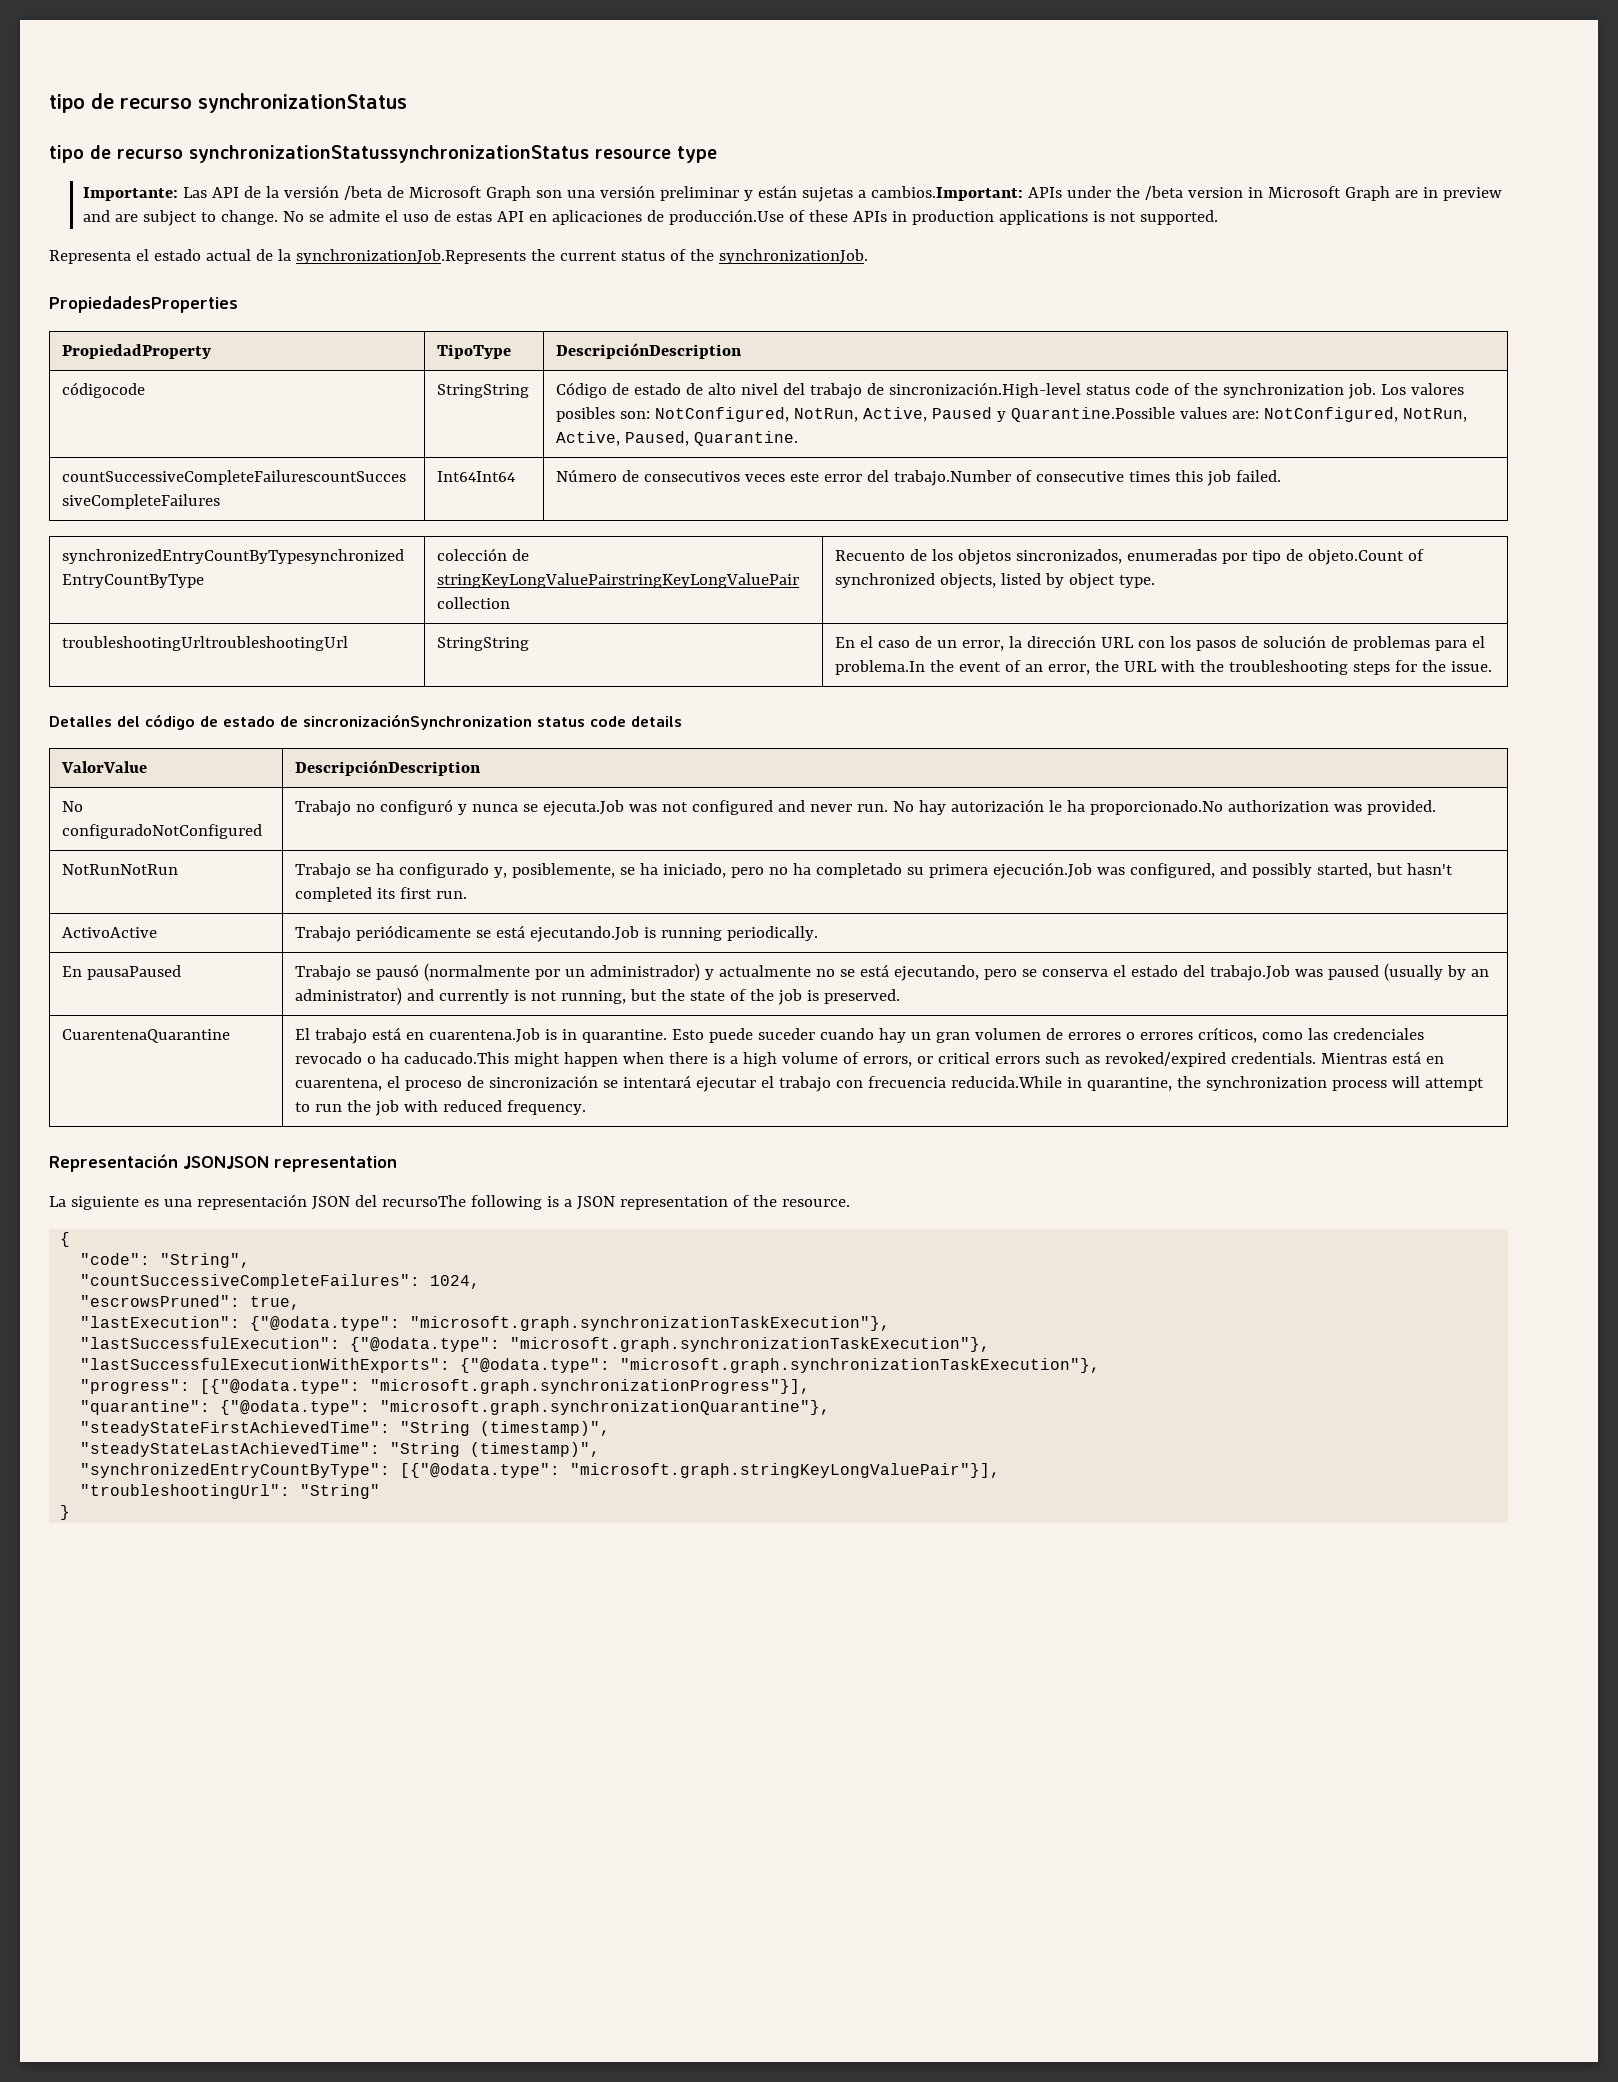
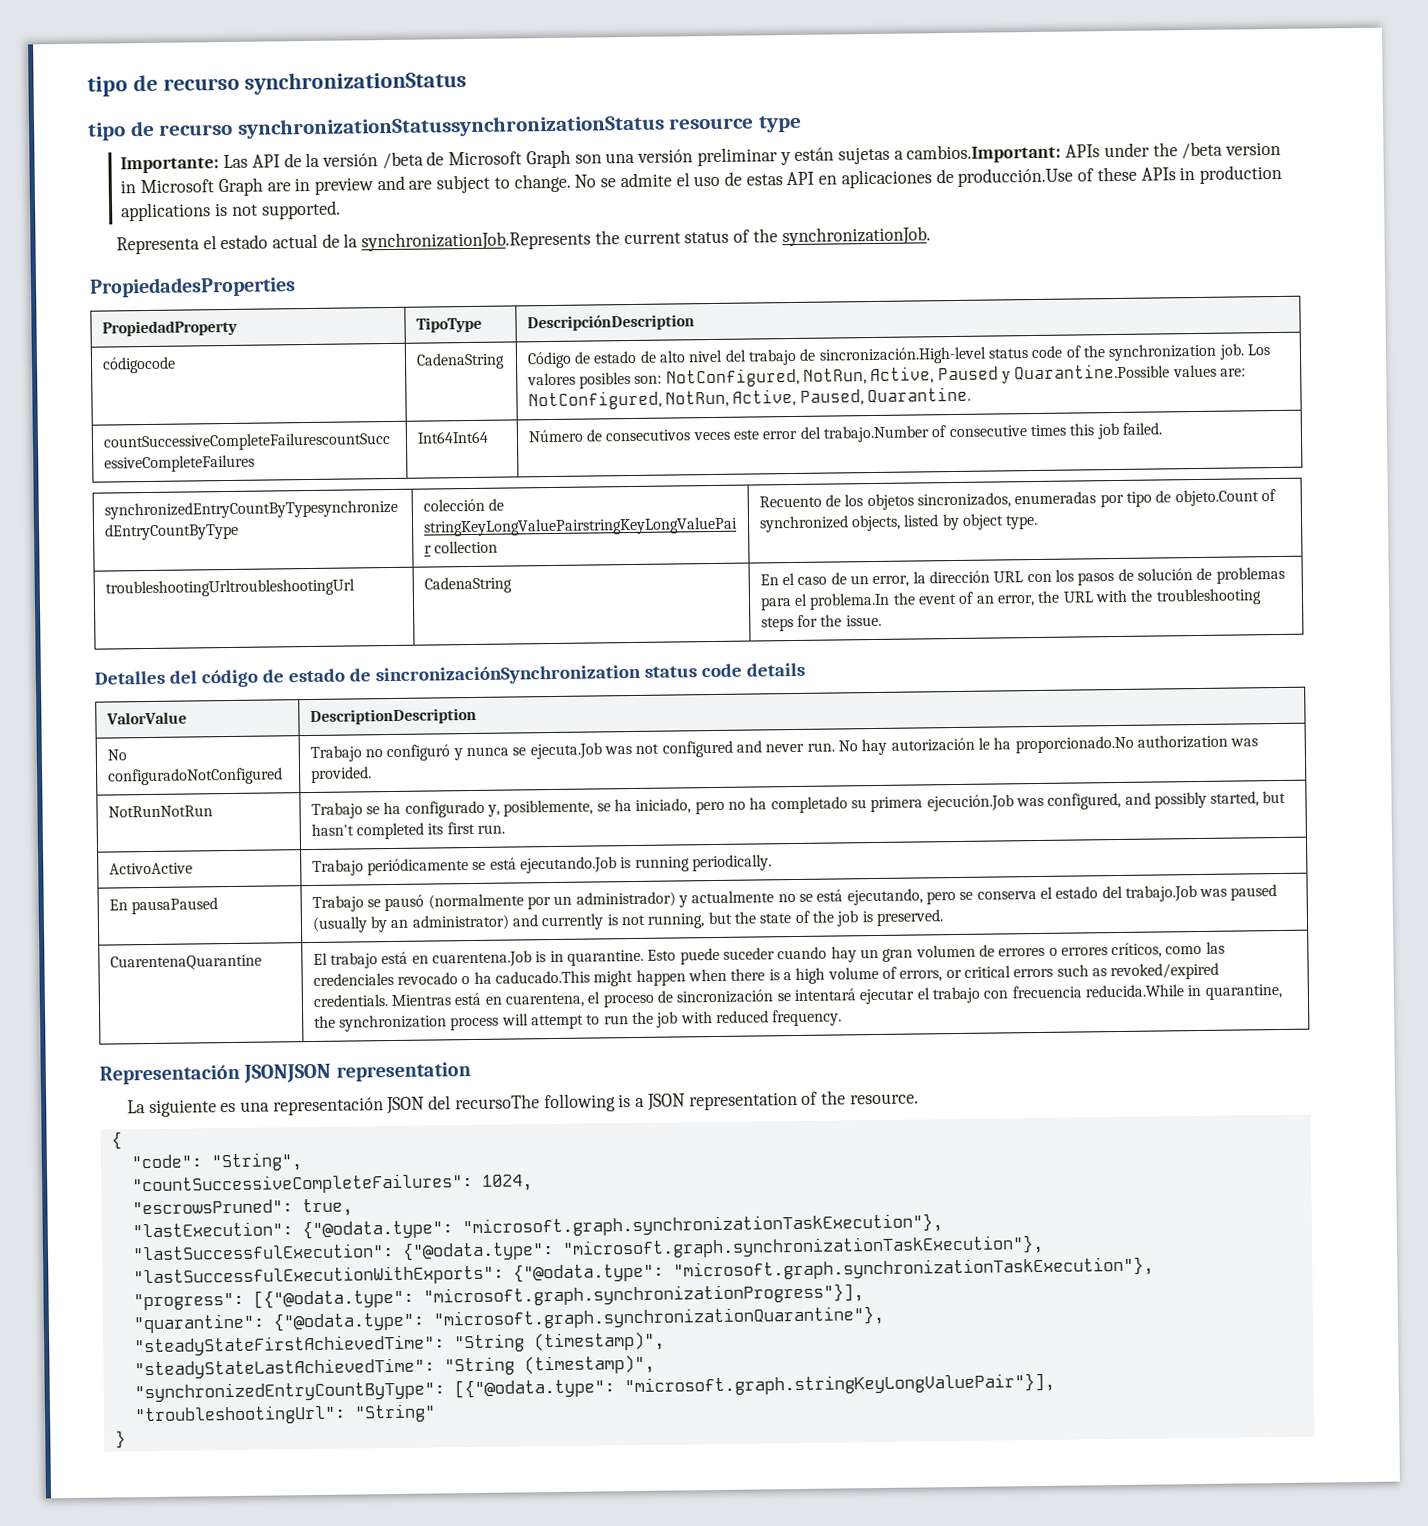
[436,384,529,398] StringString -> [415,352,505,370] CadenaString
[436,637,529,651] StringString -> [423,576,512,594] CadenaString
[294,760,481,776] DescripciónDescription -> [309,707,477,726] DescriptionDescription

